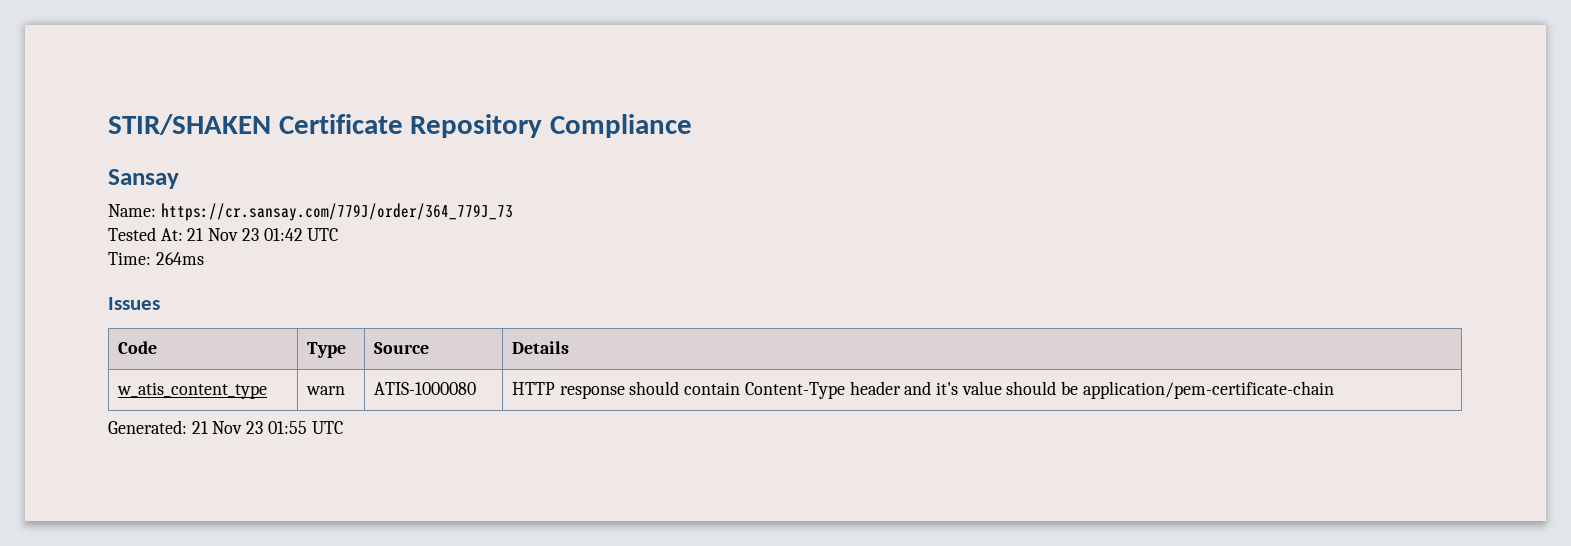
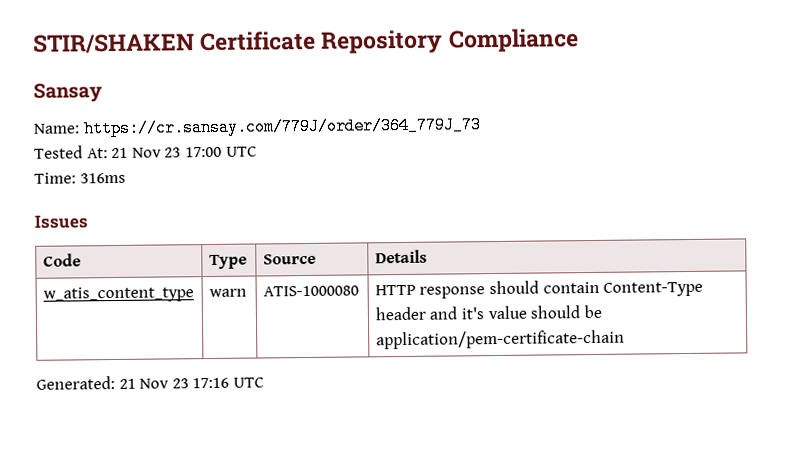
[263,228,303,241] 01:42 -> [184,146,222,158] 17:00
[155,252,204,265] 264ms -> [79,172,126,184] 316ms
[267,421,307,434] 01:55 -> [192,377,230,389] 17:16

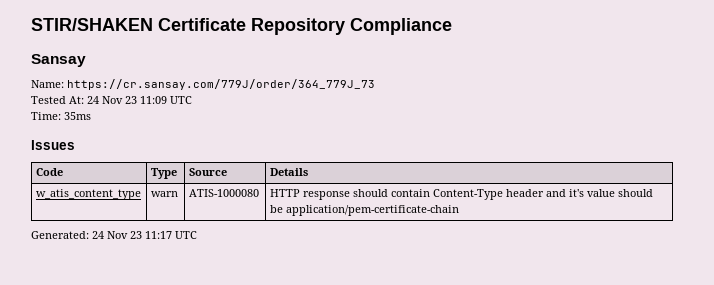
[111,146,222,159] 21 Nov 23 17:00 -> [87,96,167,104] 24 Nov 23 11:09
[79,172,126,184] 316ms -> [64,112,91,120] 35ms
[118,377,230,389] 21 Nov 23 17:16 -> [92,231,172,239] 24 Nov 23 11:17

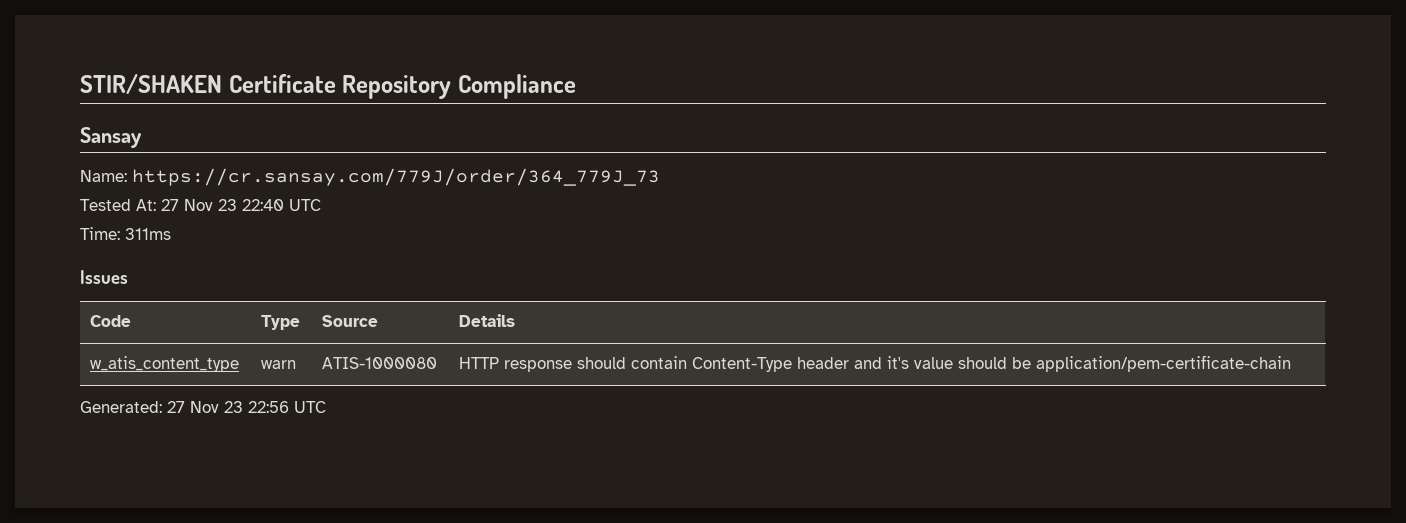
[87,96,167,104] 24 Nov 23 11:09 -> [161,199,284,211] 27 Nov 23 22:40
[64,112,91,120] 35ms -> [125,228,171,240] 311ms
[92,231,172,239] 24 Nov 23 11:17 -> [167,401,289,413] 27 Nov 23 22:56

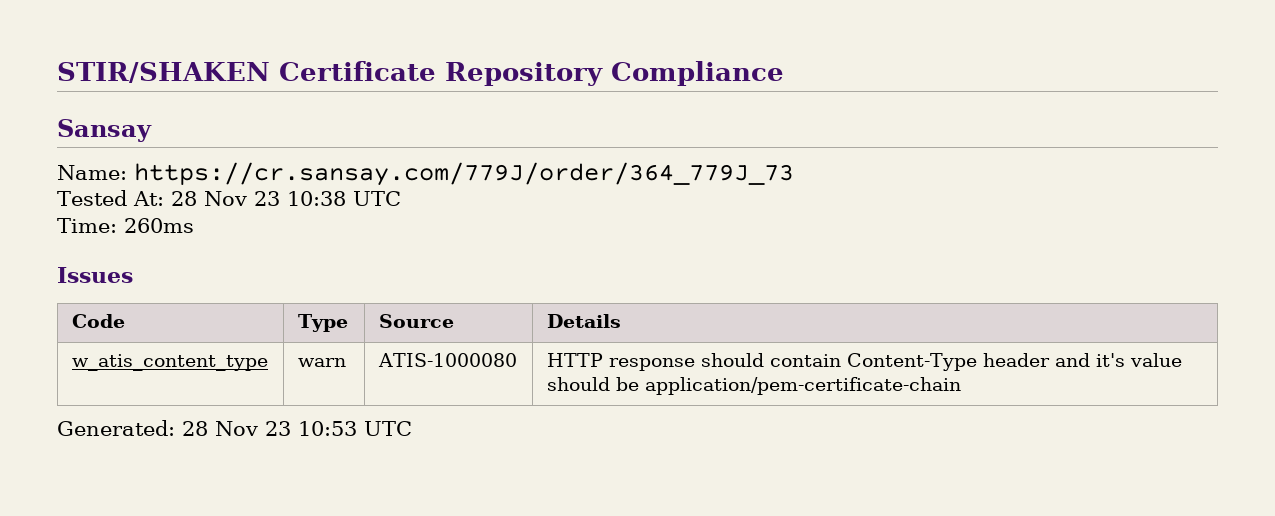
[161,199,284,211] 27 Nov 23 22:40 -> [170,191,346,206] 28 Nov 23 10:38
[125,228,171,240] 311ms -> [124,218,194,233] 260ms
[167,401,289,413] 27 Nov 23 22:56 -> [182,421,357,436] 28 Nov 23 10:53

